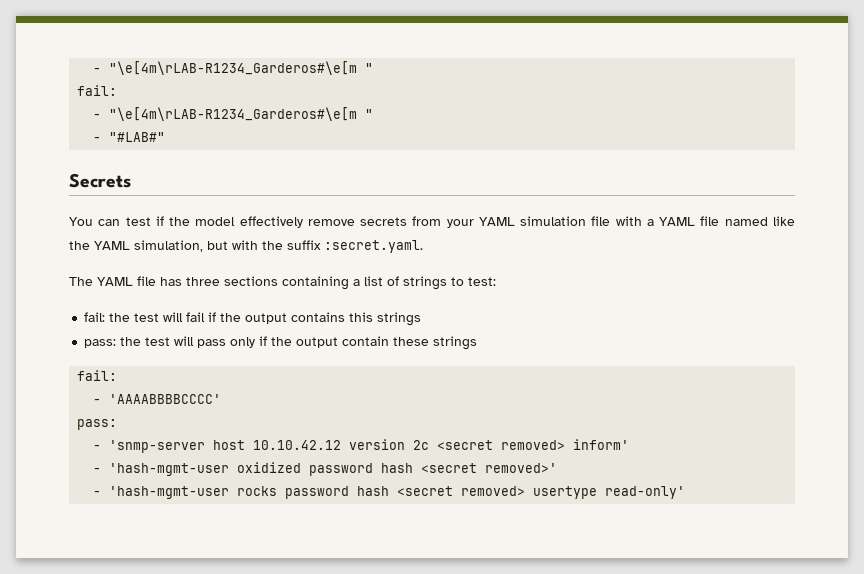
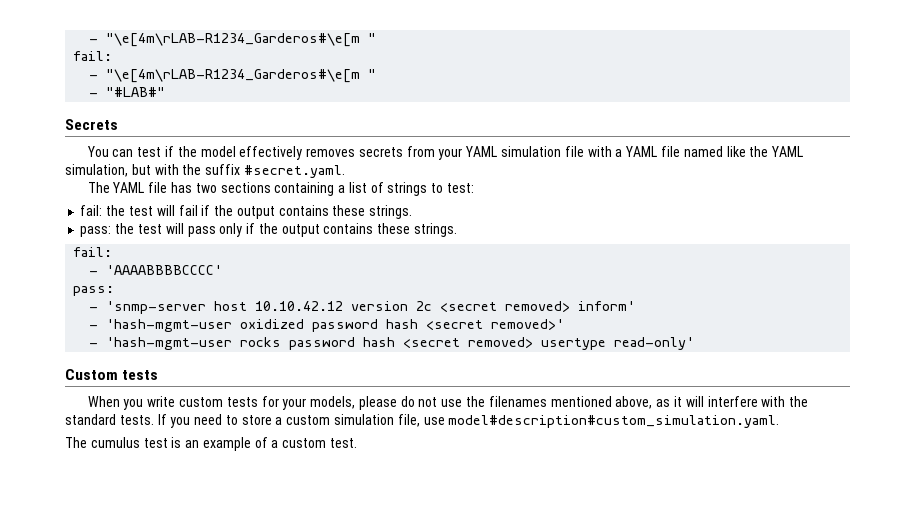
[307,219,355,226] remove -> [306,148,356,157] removes
[324,240,423,253] :secret.yaml. -> [243,165,345,178] #secret.yaml.
[186,277,220,286] three -> [195,183,217,193] two
[349,312,422,326] this strings -> [332,205,413,219] these strings.
[342,336,478,350] contain these strings -> [323,223,457,237] contains these strings.
(686, 492) none -> [65,369,159,380] [87,396,809,410] [65,414,780,428] [65,437,358,451] // Custom tests // When you write custom tests for your models, please do not use the filenames mentioned above, as it will interfere with the standard tests. If you need to store a custom simulation file, use model#description#custom_simulation.yaml. // The cumulus test is an example of a custom test.

